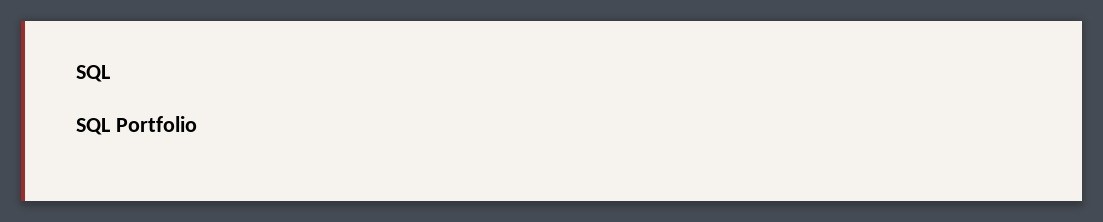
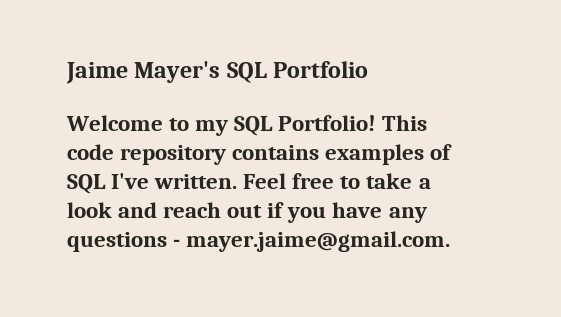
[76,65,110,82] SQL // -> [66,61,221,84] Jaime Mayer's
(197, 124) none -> [66,115,428,136] [67,144,453,165] [67,173,431,194] [67,202,427,223] [67,231,451,252] // Welcome to my SQL Portfolio! This code repository contains examples of SQL I've written. Feel free to take a look and reach out if you have any questions - mayer.jaime@gmail.com.

